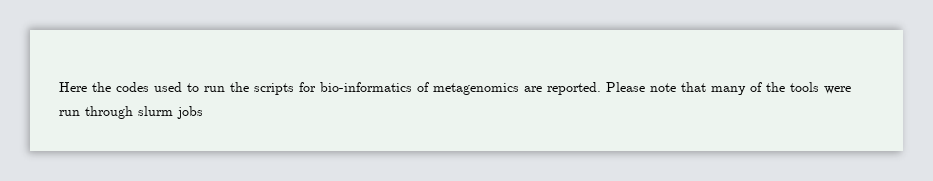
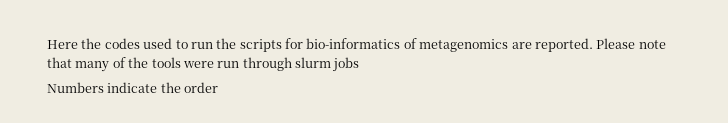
(203, 112) none -> [47,82,219,93] // Numbers indicate the order

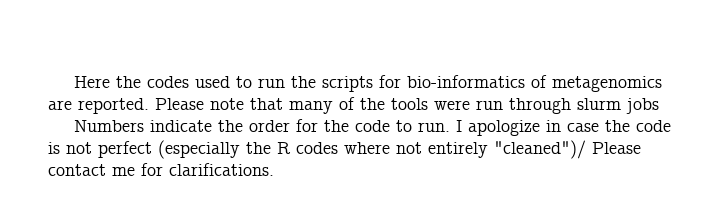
(219, 87) none -> [295,119,671,136] [48,140,641,159] [48,163,274,176] for the code to run. I apologize in case the code is not perfect (especially the R codes where not entirely "cleaned")/ Please contact me for clarifications.

